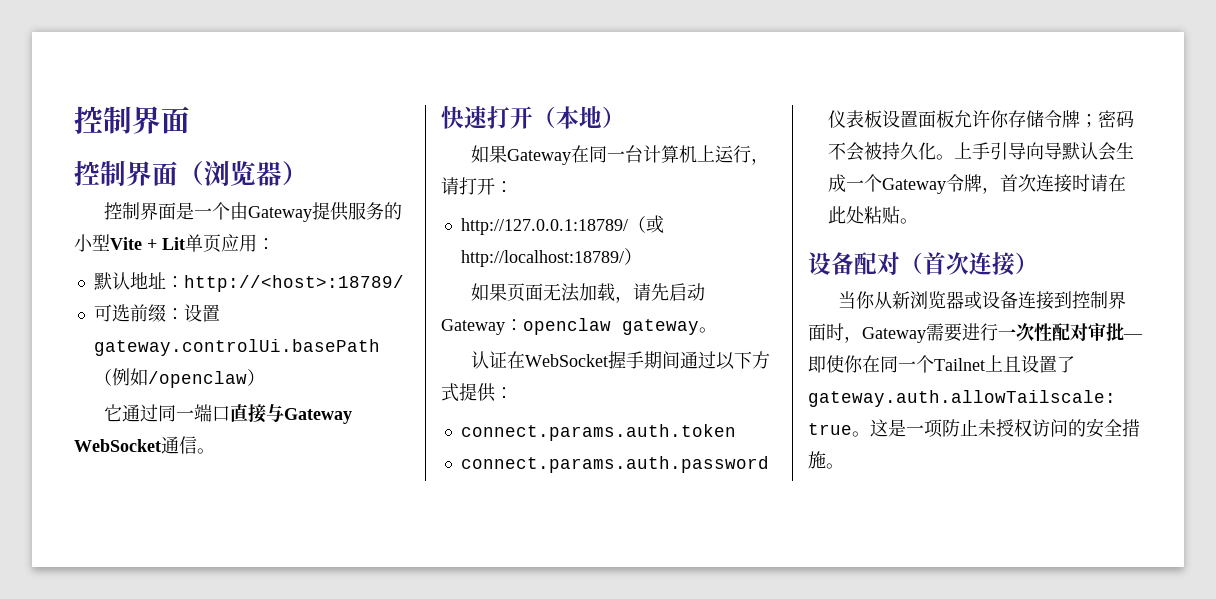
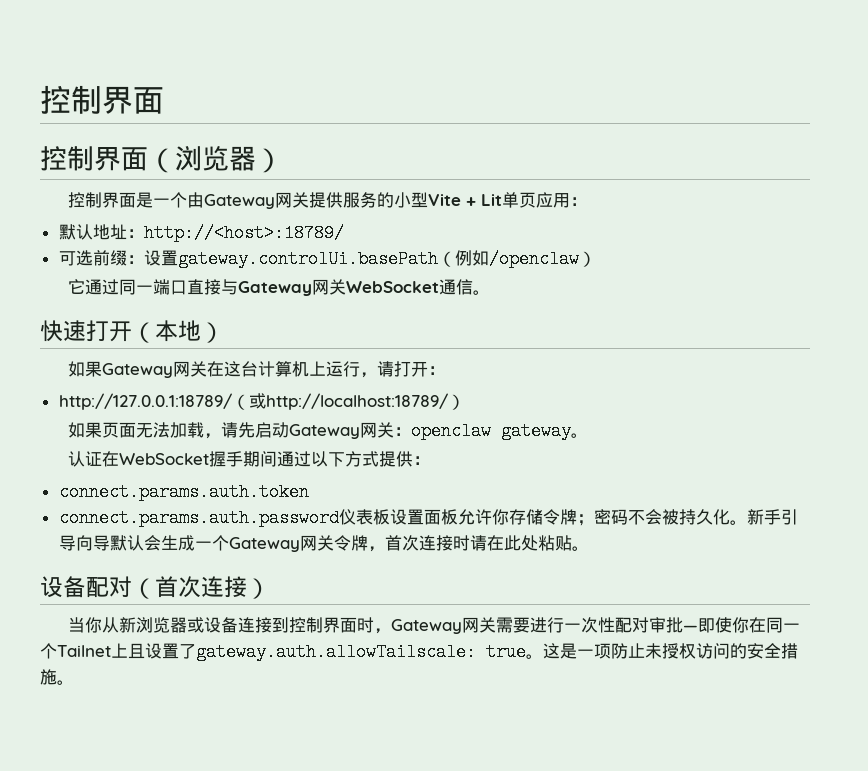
(312, 214) none -> [275,192,310,208] 网关
(352, 416) none -> [312,279,347,295] 网关
[570,145,625,163] 在同一 -> [173,361,242,377] 网关在这
(505, 327) none -> [360,422,395,438] 网关
[953,142,972,159] 上 -> [746,509,764,525] 新
(946, 186) none -> [299,535,334,551] 网关
(926, 335) none -> [462,617,497,633] 网关

